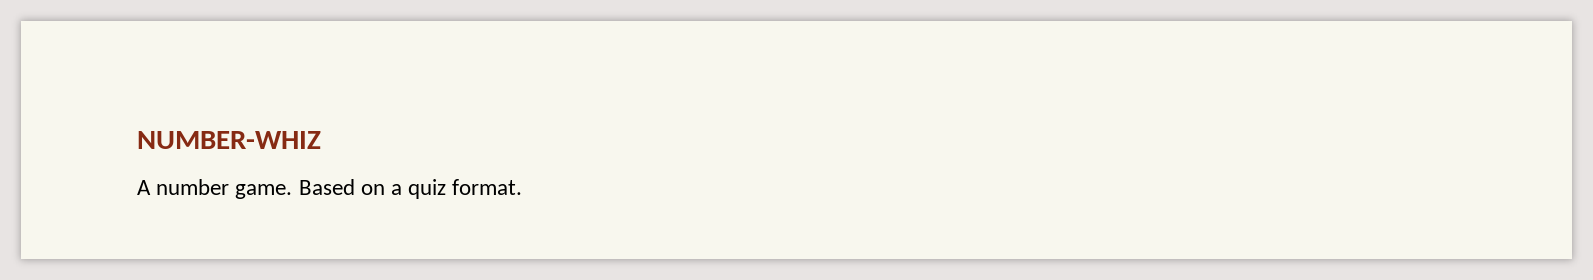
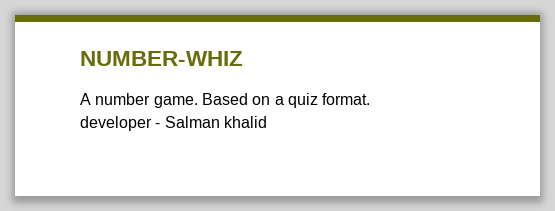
(523, 187) none -> [80,116,267,131] // developer - Salman khalid

